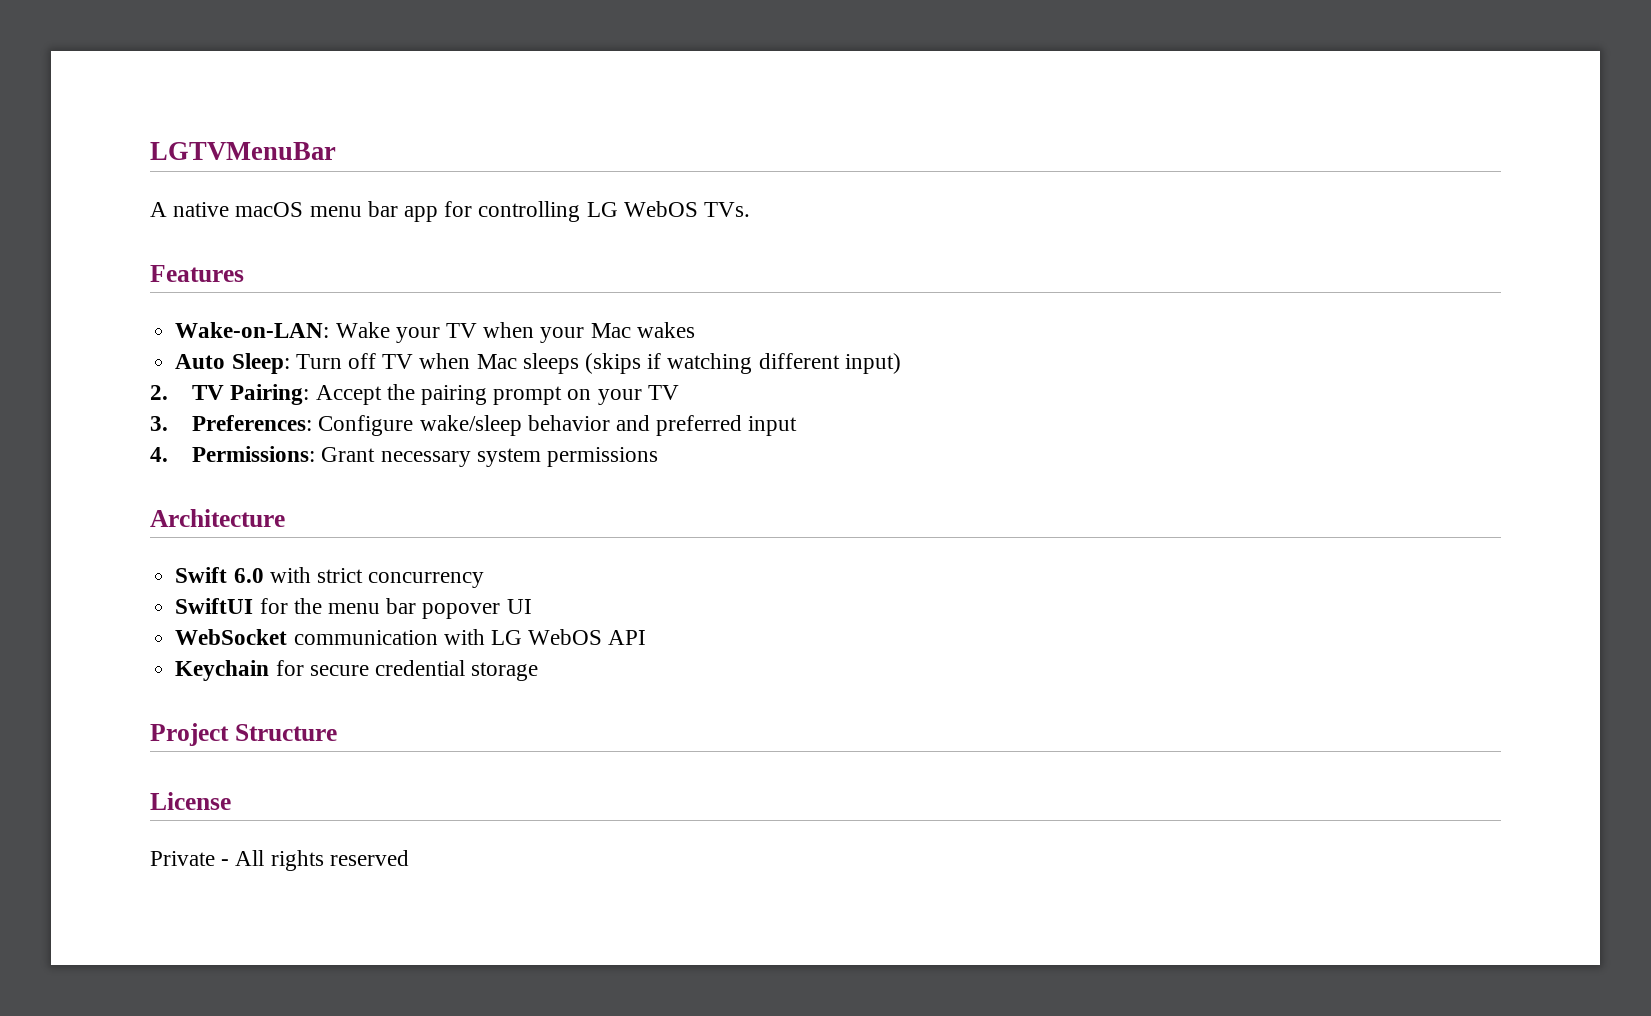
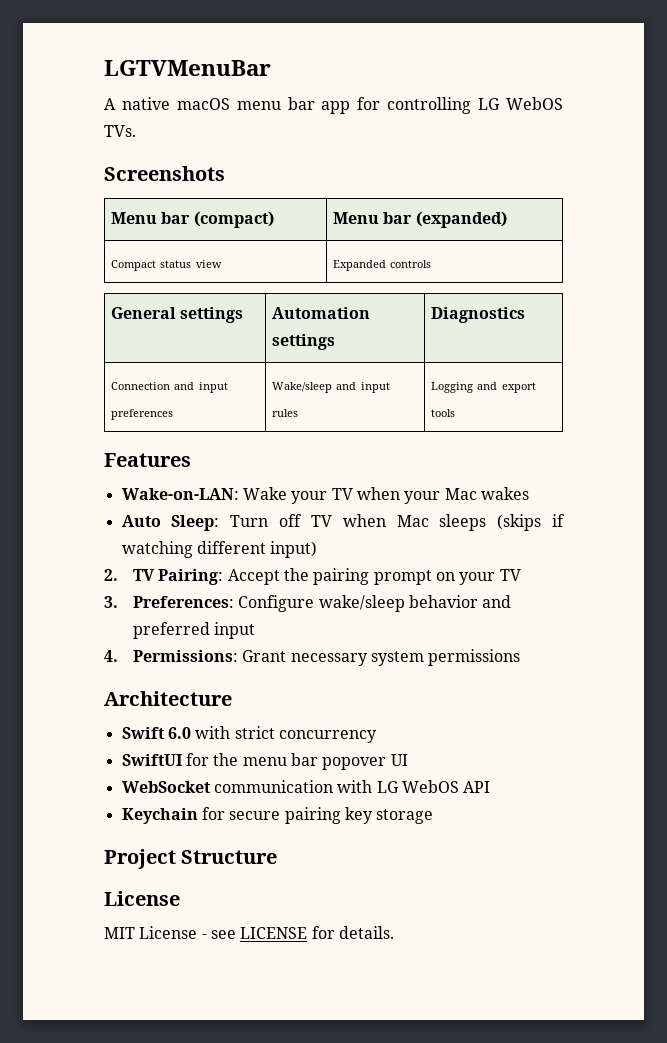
(751, 209) none -> [104,166,225,181] [111,211,274,228] [333,211,507,228] [111,260,222,271] [333,260,432,271] [111,307,244,323] [272,307,371,319] [272,334,336,350] [431,307,526,323] [111,382,228,393] [111,409,174,420] [272,382,390,393] [272,409,299,417] [431,382,536,393] [431,409,456,417] // Screenshots // Menu bar (compact) | Menu bar (expanded) // Compact status view | Expanded controls // General settings | Automation settings | Diagnostics // Connection and input preferences | Wake/sleep and input rules | Logging and export tools
[374,660,465,676] credential -> [284,807,373,824] pairing key
[150,850,409,871] Private - All rights reserved -> [104,926,394,939] MIT License - see LICENSE for details.

